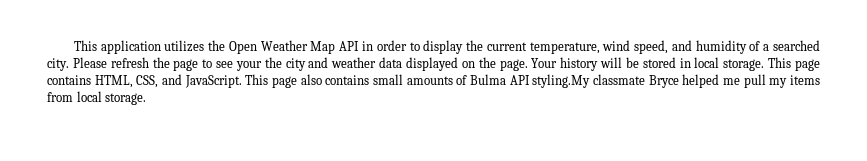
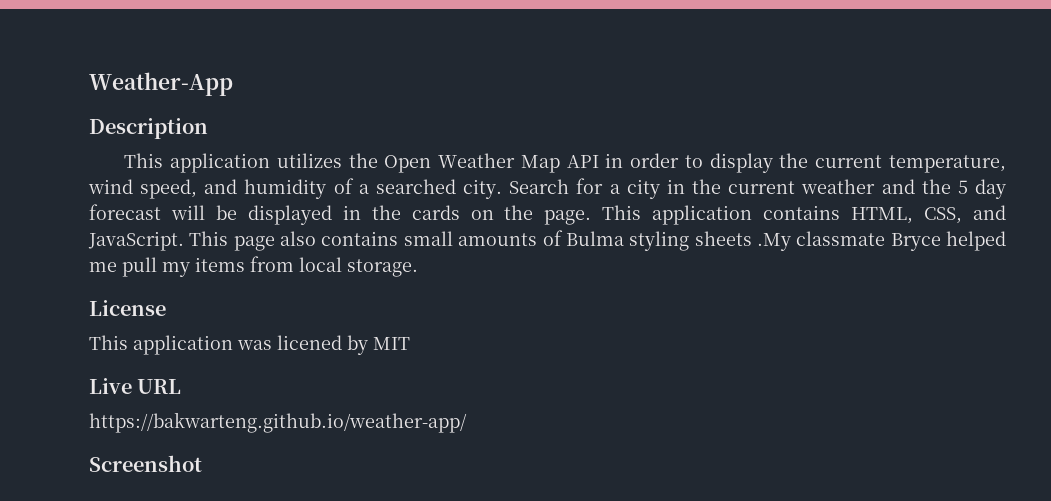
(73, 45) none -> [89,72,233,96] [89,118,208,139] Weather-App // Description //
[72,57,820,71] Please refresh the page to see your the city and weather data displayed on the page. Your history will be stored in local storage. This page -> [509,178,1006,199] [89,204,753,225] Search for a city in the current weather and the 5 day forecast will be displayed in the cards on the page. This application
[509,74,591,88] API styling.My -> [629,231,791,251] styling sheets .My
(147, 99) none -> [89,300,166,316] [89,335,410,355] [89,378,182,394] [89,412,467,433] [89,455,202,472] // License // This application was licened by MIT // Live URL // https://bakwarteng.github.io/weather-app/ // Screenshot

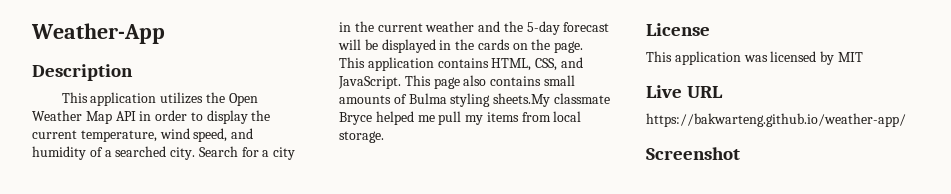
[957,179,1006,199] 5 day -> [526,21,560,35] 5-day
[694,231,791,251] sheets .My -> [493,93,551,107] sheets.My
[277,335,342,350] licened -> [770,51,817,62] licensed

